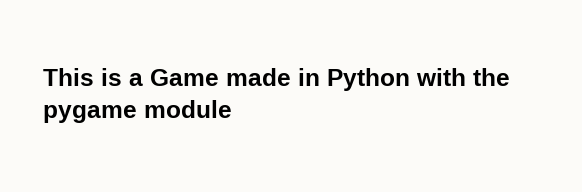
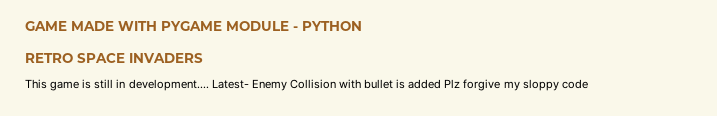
[43,68,510,91] [43,100,232,123] This is a Game made in Python with the pygame module -> [25,21,362,31] [25,53,203,63] [25,79,588,91] GAME MADE WITH PYGAME MODULE - PYTHON // RETRO SPACE INVADERS // This game is still in development.... Latest- Enemy Collision with bullet is added Plz forgive my sloppy code

